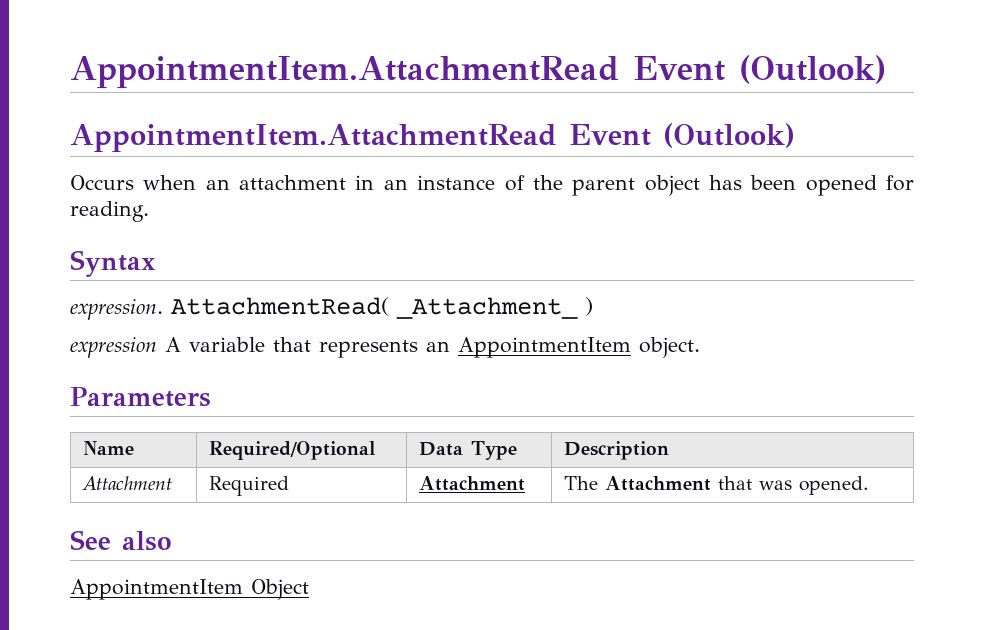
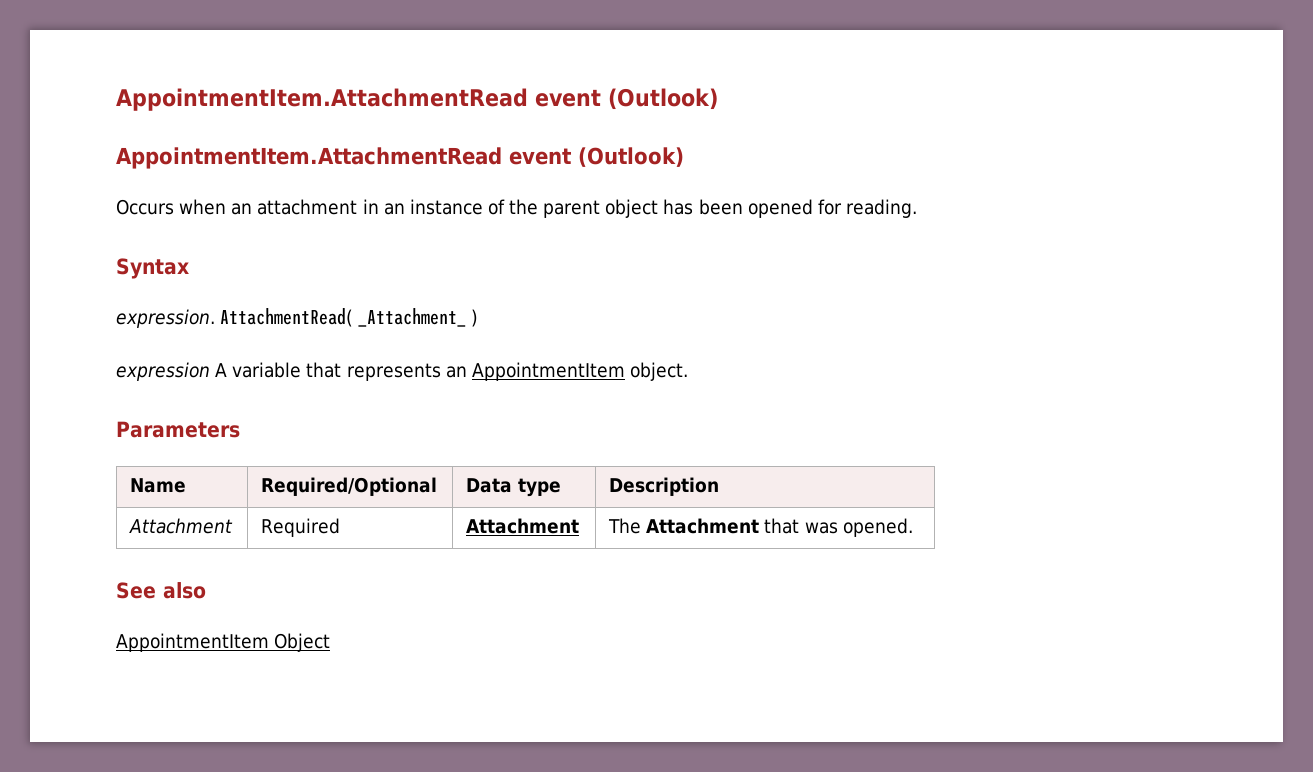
[70,56,725,89] AppointmentItem.AttachmentRead Event -> [116,88,601,111] AppointmentItem.AttachmentRead event
[569,124,651,146] Event -> [509,148,572,165] event
[470,441,517,460] Type -> [518,478,562,497] type

